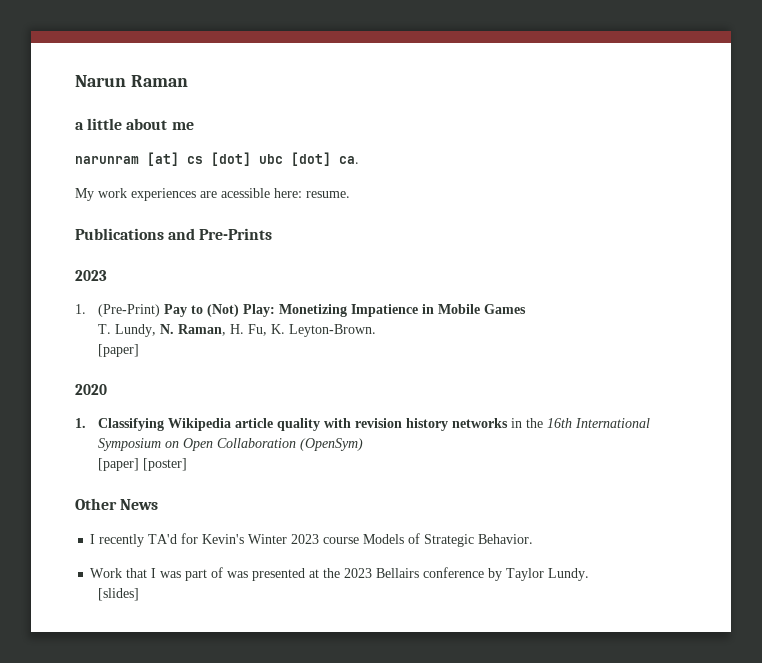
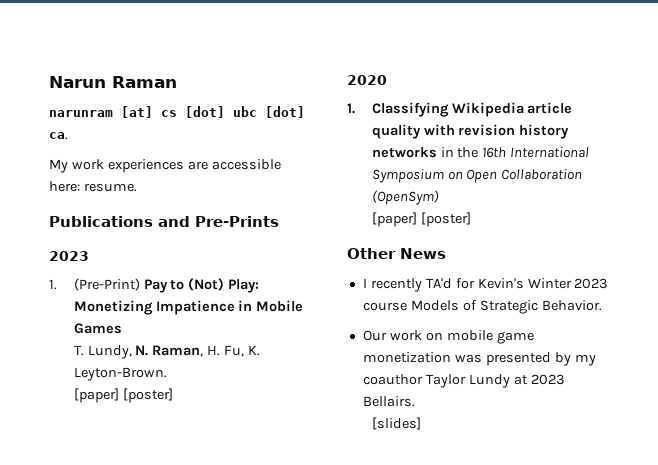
[75,118,194,130] // a little about me -> (177, 82) none
[221,188,270,198] acessible -> [211,159,281,170] accessible
(139, 350) none -> [122,388,173,403] [poster]
[90,567,590,581] Work that I was part of was presented at the 2023 Bellairs conference by Taylor Lundy. -> [362,330,534,344] [362,352,596,366] [362,374,565,388] [362,396,415,407] Our work on mobile game monetization was presented by my coauthor Taylor Lundy at 2023 Bellairs.

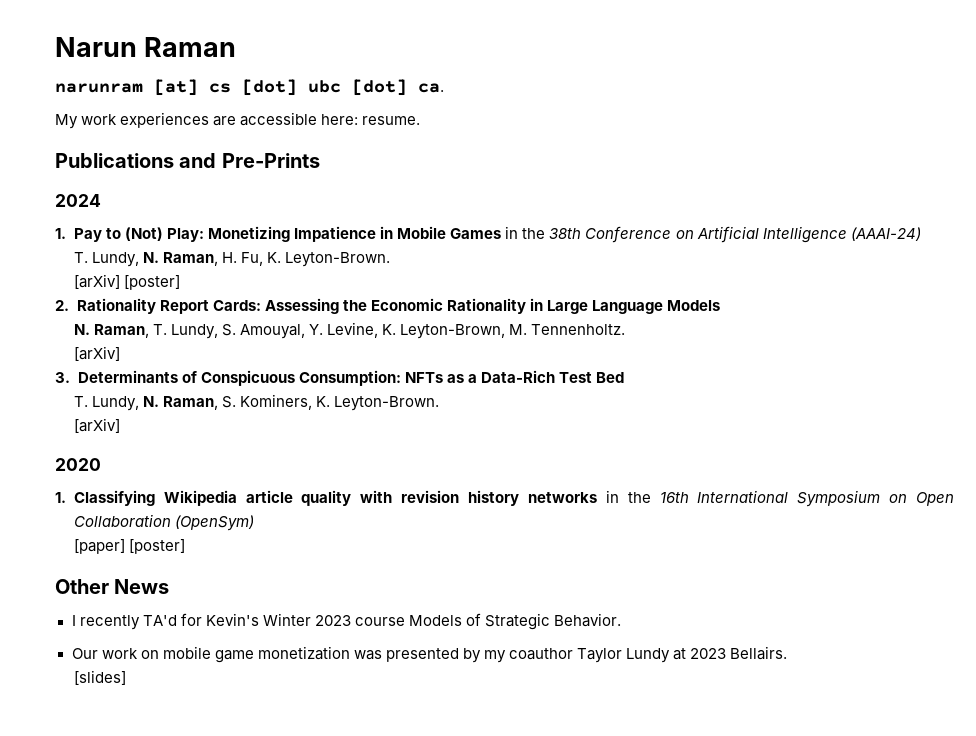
[49,251,89,261] [49,278,140,291] 2023 // 1. (Pre-Print) -> [55,194,101,207] [55,228,66,239] 2024 // 1.
(122, 328) none -> [505,226,921,243] in the 38th Conference on Artificial Intelligence (AAAI-24)
[73,388,173,403] [paper] [poster] -> [73,274,180,290] [55,298,720,314] [73,322,626,339] [73,346,120,361] [55,370,624,386] [73,394,440,411] [73,418,120,433] [arXiv] [poster] // 2. Rationality Report Cards: Assessing the Economic Rationality in Large Language Models // N. Raman, T. Lundy, S. Amouyal, Y. Levine, K. Leyton-Brown, M. Tennenholtz. // [arXiv] // 3. Determinants of Conspicuous Consumption: NFTs as a Data-Rich Test Bed // T. Lundy, N. Raman, S. Kominers, K. Leyton-Brown. // [arXiv]

